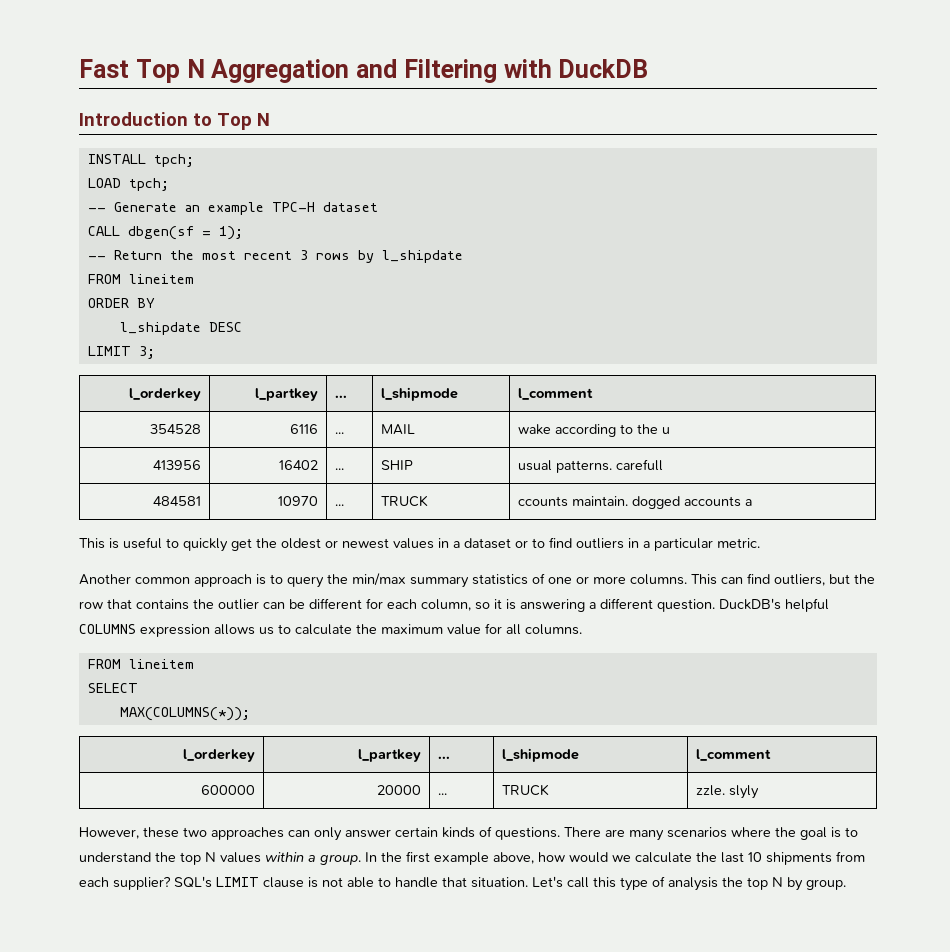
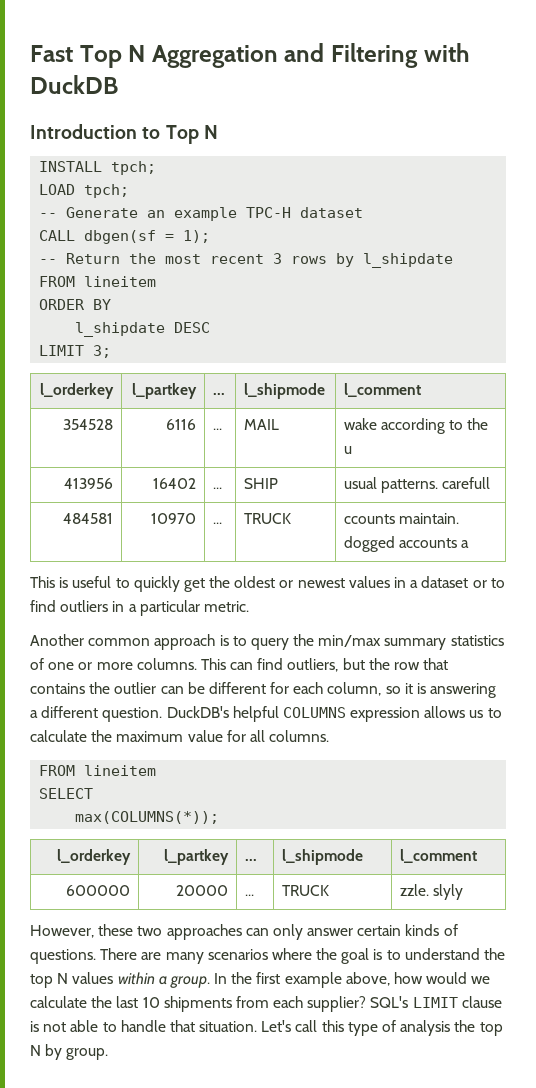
[119,707,250,721] MAX(COLUMNS(*)); -> [75,811,220,824] max(COLUMNS(*));

